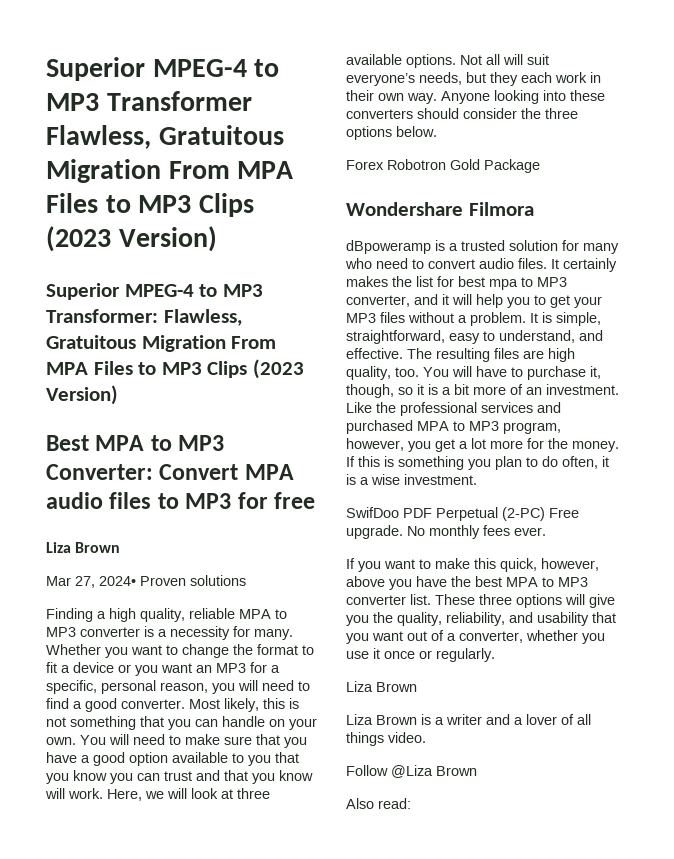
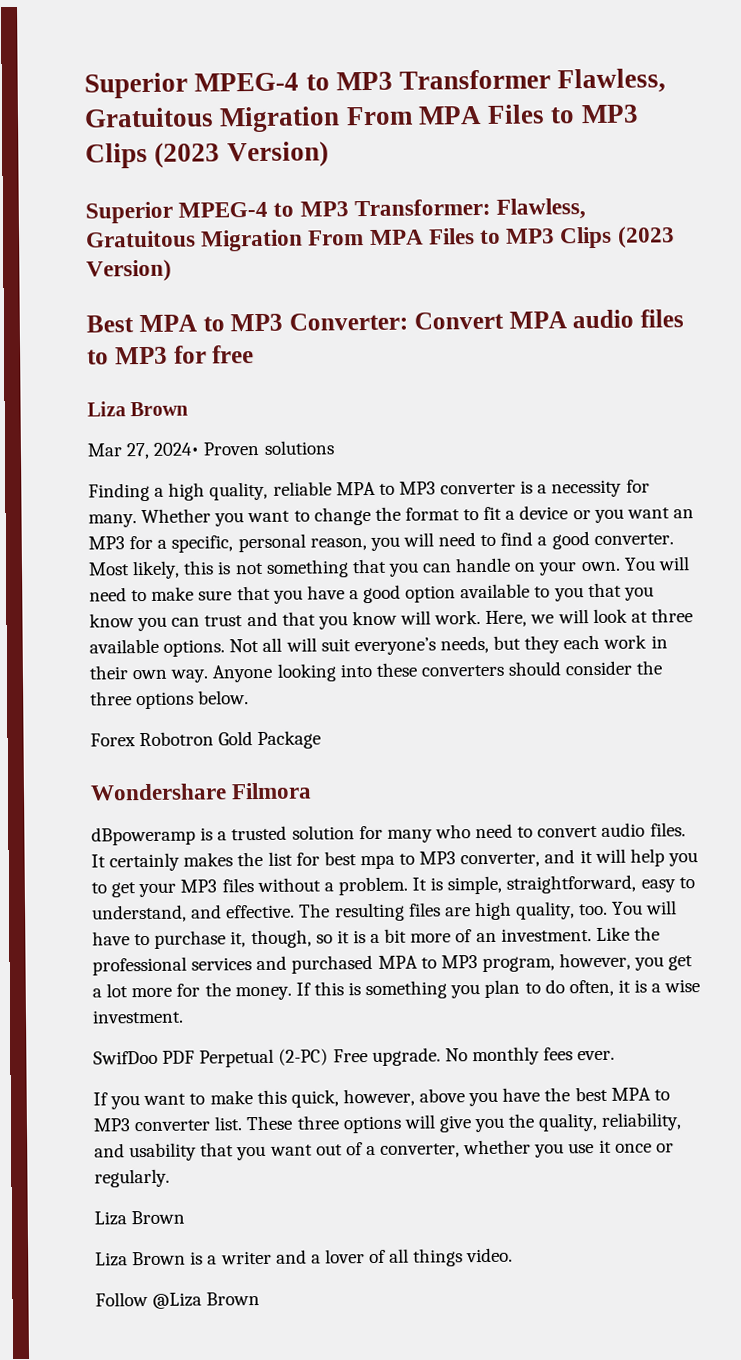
[346,798,411,809] // Also read: -> (261, 1299) none

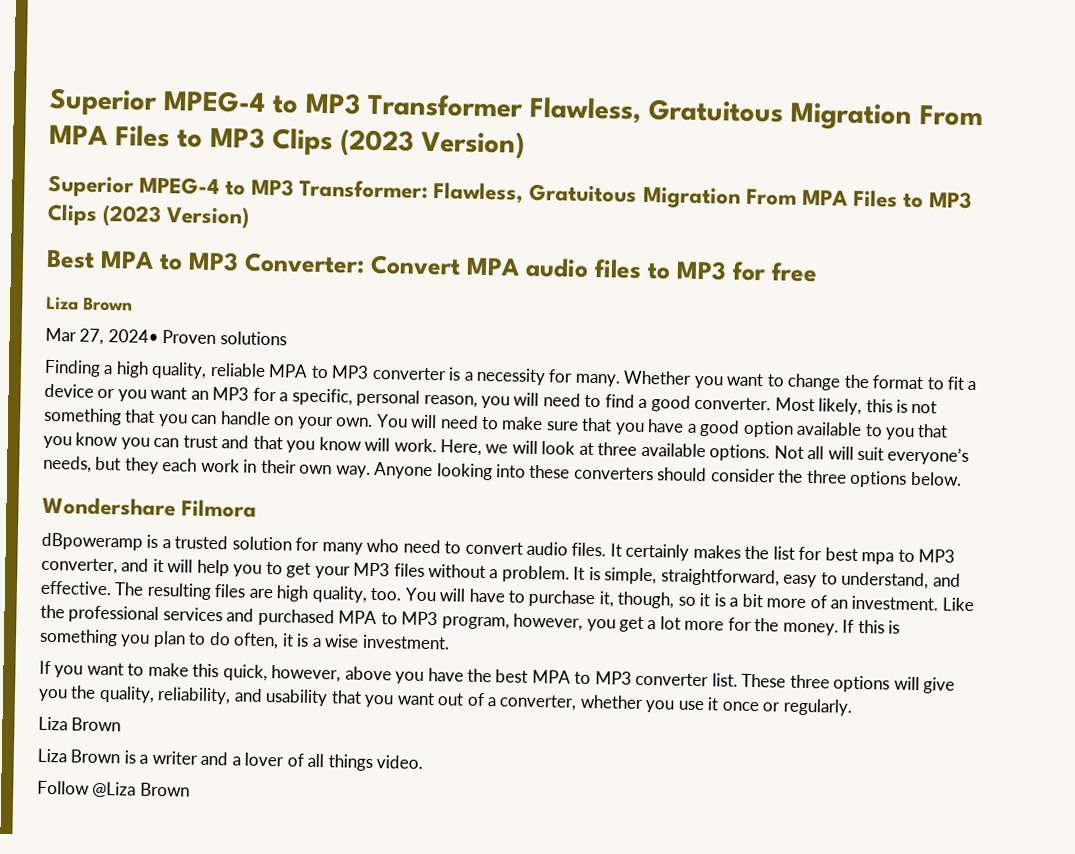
[90,730,322,750] // Forex Robotron Gold Package -> (962, 478) none
[93,1046,616,1068] // SwifDoo PDF Perpetual (2-PC) Free upgrade. No monthly fees ever. -> (450, 642) none

